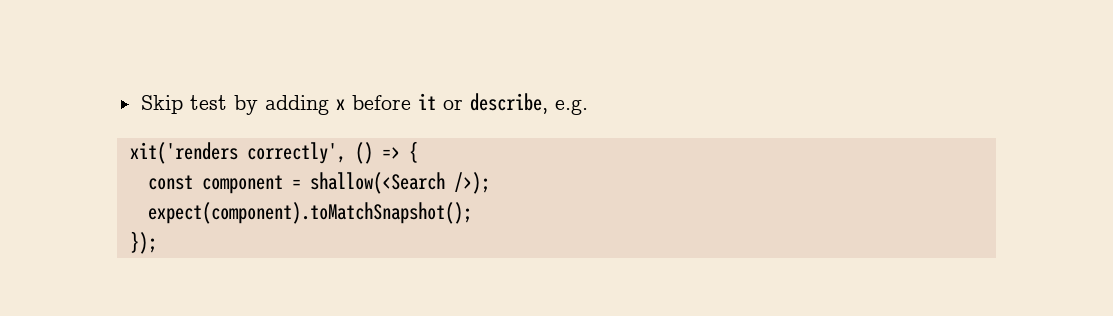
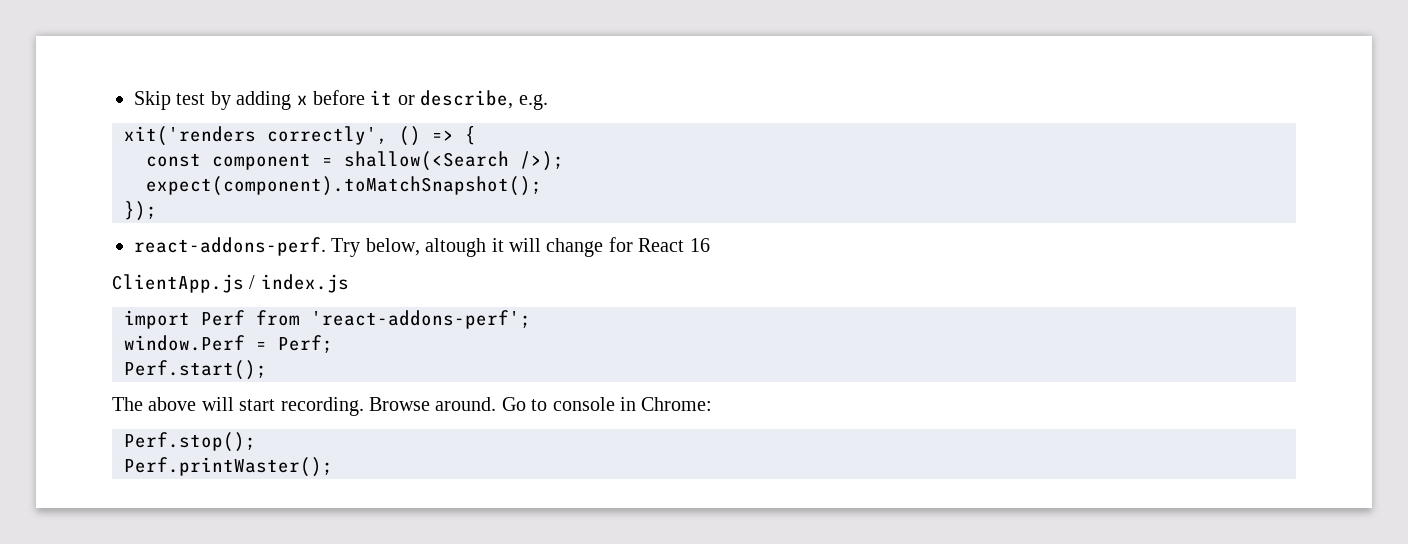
(157, 242) none -> [134,237,710,257] [112,274,349,293] [124,310,531,329] [124,335,333,353] [124,360,267,380] [112,397,713,416] [124,432,256,452] [124,457,333,477] // react-addons-perf. Try below, altough it will change for React 16 // ClientApp.js / index.js // import Perf from 'react-addons-perf'; // window.Perf = Perf; // Perf.start(); // The above will start recording. Browse around. Go to console in Chrome: // Perf.stop(); // Perf.printWaster();

